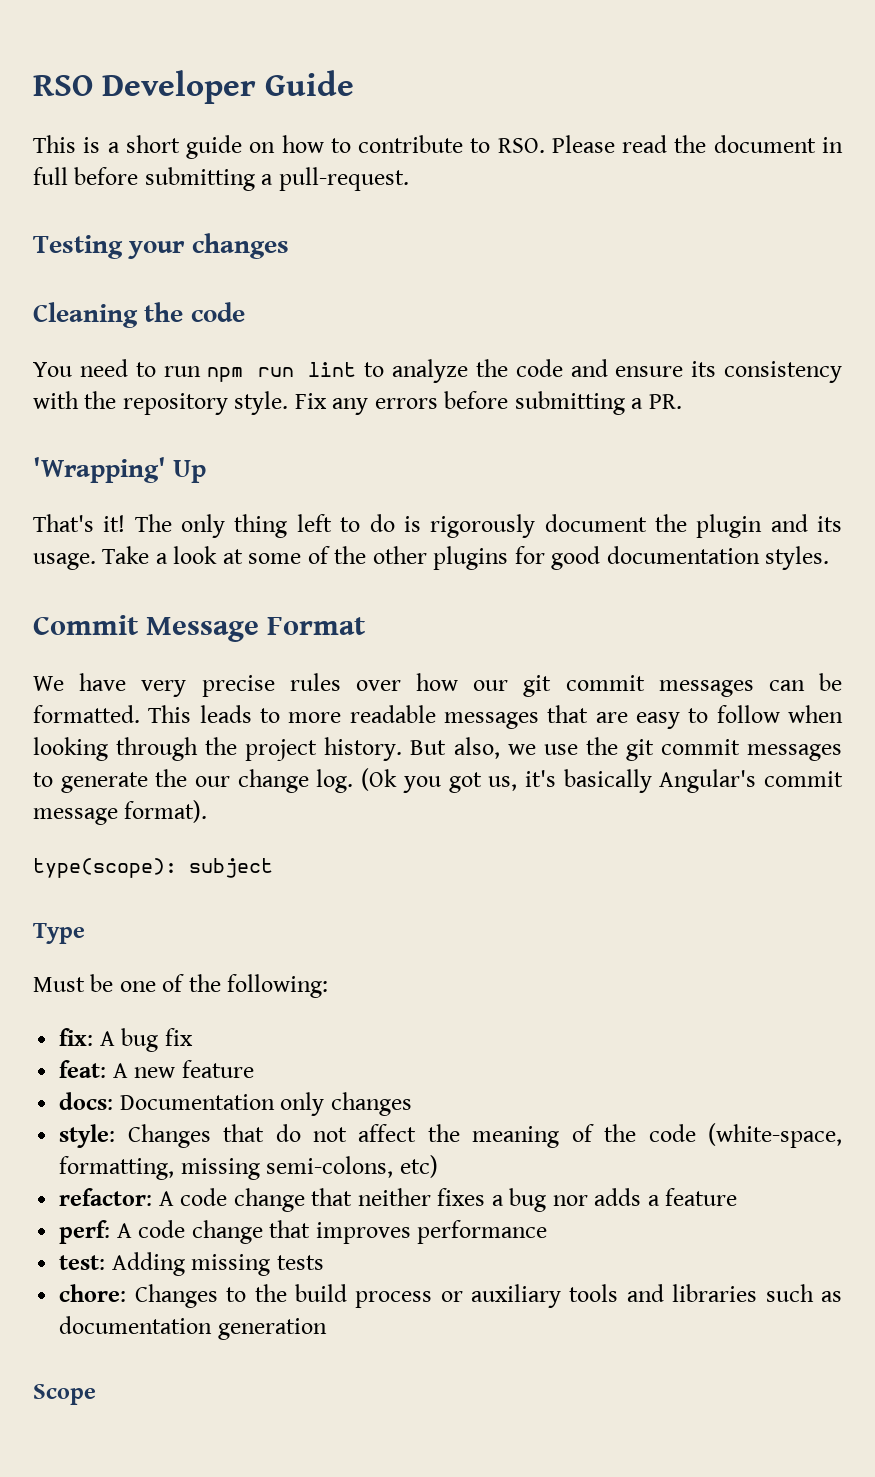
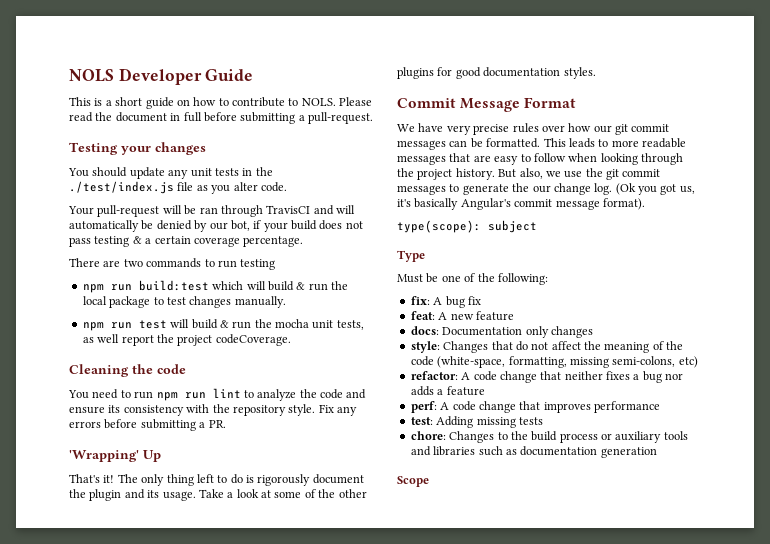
[33,75,93,96] RSO -> [69,69,114,82] NOLS
[497,138,545,153] RSO. -> [301,98,336,106] NOLS.
(289, 246) none -> [68,167,273,179] [69,181,287,194] [68,205,355,217] [69,220,363,232] [69,236,304,247] [69,258,276,270] [82,280,348,293] [82,296,286,308] [82,319,364,331] [82,334,291,346] // You should update any unit tests in the ./test/index.js file as you alter code. // Your pull-request will be ran through TravisCI and will automatically be denied by our bot, if your build does not pass testing & a certain coverage percentage. // There are two commands to run testing // npm run build:test which will build & run the local package to test changes manually. // npm run test will build & run the mocha unit tests, as well report the project codeCoverage.

